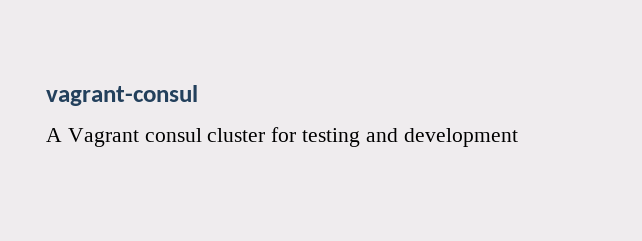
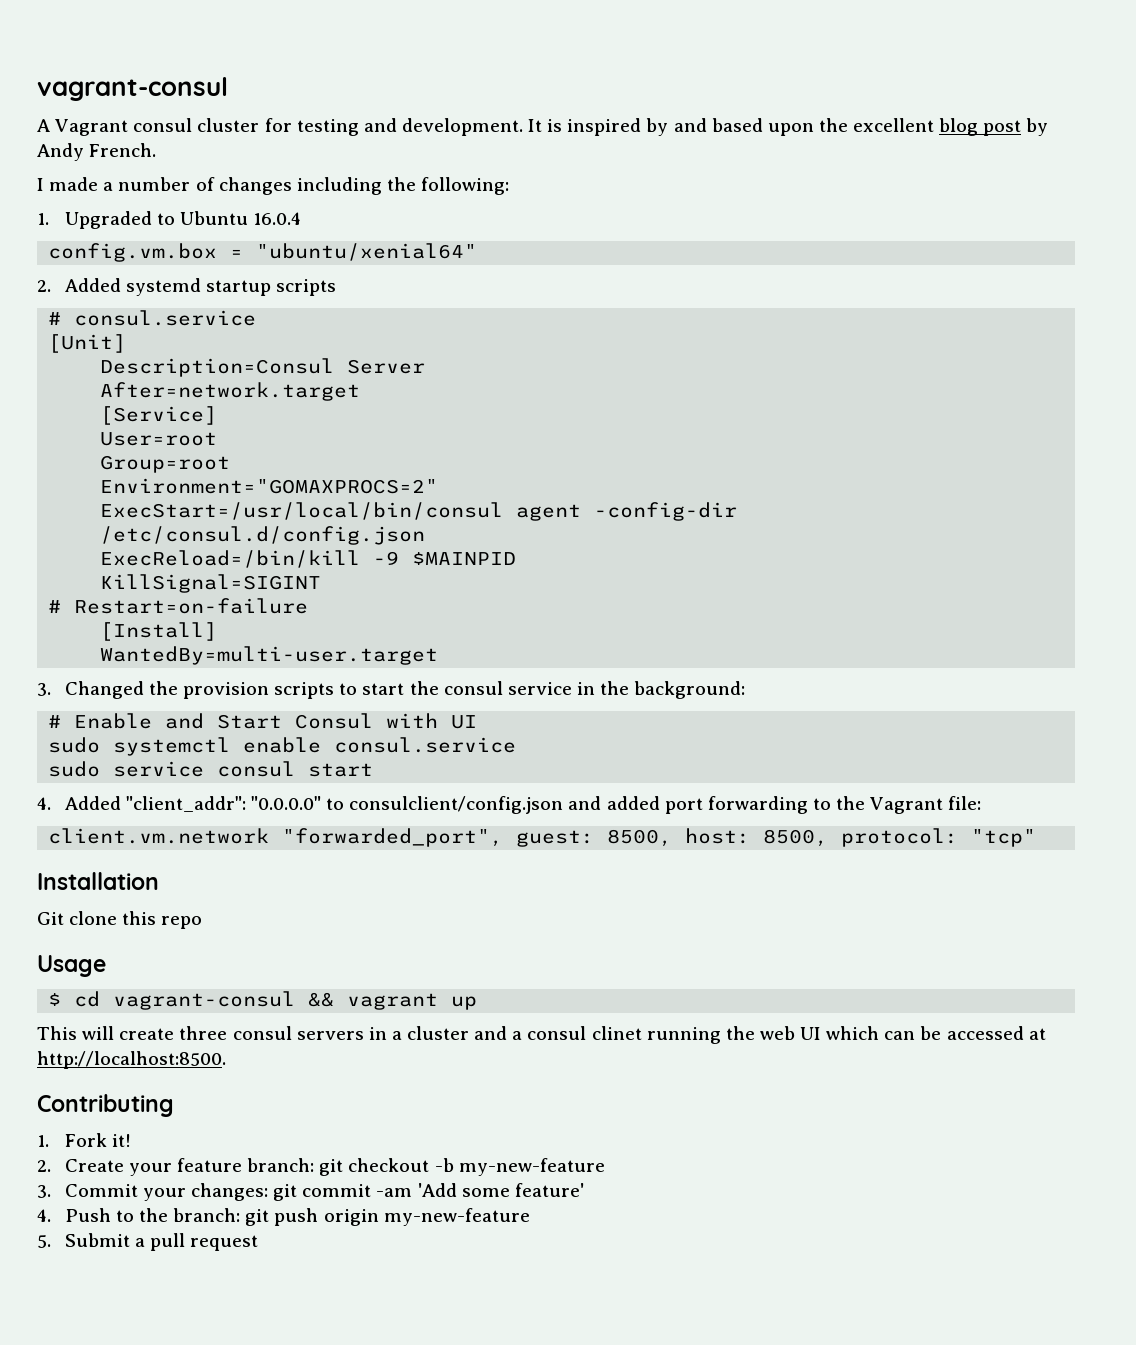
[403,128,518,147] development -> [401,118,1049,136] [37,143,157,161] [37,177,510,195] [37,211,302,229] [48,243,478,262] [37,278,337,296] [48,310,257,326] [48,334,127,353] [100,358,426,377] [100,382,361,401] [100,406,218,425] [100,432,218,446] [100,455,231,473] [100,478,439,494] [100,502,738,521] [100,526,426,545] [100,550,517,568] [100,574,322,593] [48,598,309,614] [100,622,218,641] [100,646,439,665] [37,681,746,699] [48,713,478,729] [48,737,517,756] [48,761,374,777] [37,796,982,814] [48,828,1037,847] [37,872,159,890] [37,911,203,929] [37,955,106,977] [48,991,478,1010] [37,1026,1046,1044] [37,1051,226,1069] [37,1094,174,1117] [37,1133,131,1147] [37,1158,605,1176] [37,1183,584,1201] [37,1208,530,1226] [37,1233,259,1251] development. It is inspired by and based upon the excellent blog post by Andy French. // I made a number of changes including the following: // 1. Upgraded to Ubuntu 16.0.4 // config.vm.box = "ubuntu/xenial64" // 2. Added systemd startup scripts // # consul.service // [Unit] // Description=Consul Server // After=network.target // [Service] // User=root // Group=root // Environment="GOMAXPROCS=2" // ExecStart=/usr/local/bin/consul agent -config-dir /etc/consul.d/config.json // ExecReload=/bin/kill -9 $MAINPID // KillSignal=SIGINT // # Restart=on-failure // [Install] // WantedBy=multi-user.target // 3. Changed the provision scripts to start the consul service in the background: // # Enable and Start Consul with UI // sudo systemctl enable consul.service // sudo service consul start // 4. Added "client_addr": "0.0.0.0" to consulclient/config.json and added port forwarding to the Vagrant file: // client.vm.network "forwarded_port", guest: 8500, host: 8500, protocol: "tcp" // Installation // Git clone this repo // Usage // $ cd vagrant-consul && vagrant up // This will create three consul servers in a cluster and a consul clinet running the web UI which can be accessed at http://localhost:8500. // Contributing // 1. Fork it! // 2. Create your feature branch: git checkout -b my-new-feature // 3. Commit your changes: git commit -am 'Add some feature' // 4. Push to the branch: git push origin my-new-feature // 5. Submit a pull request

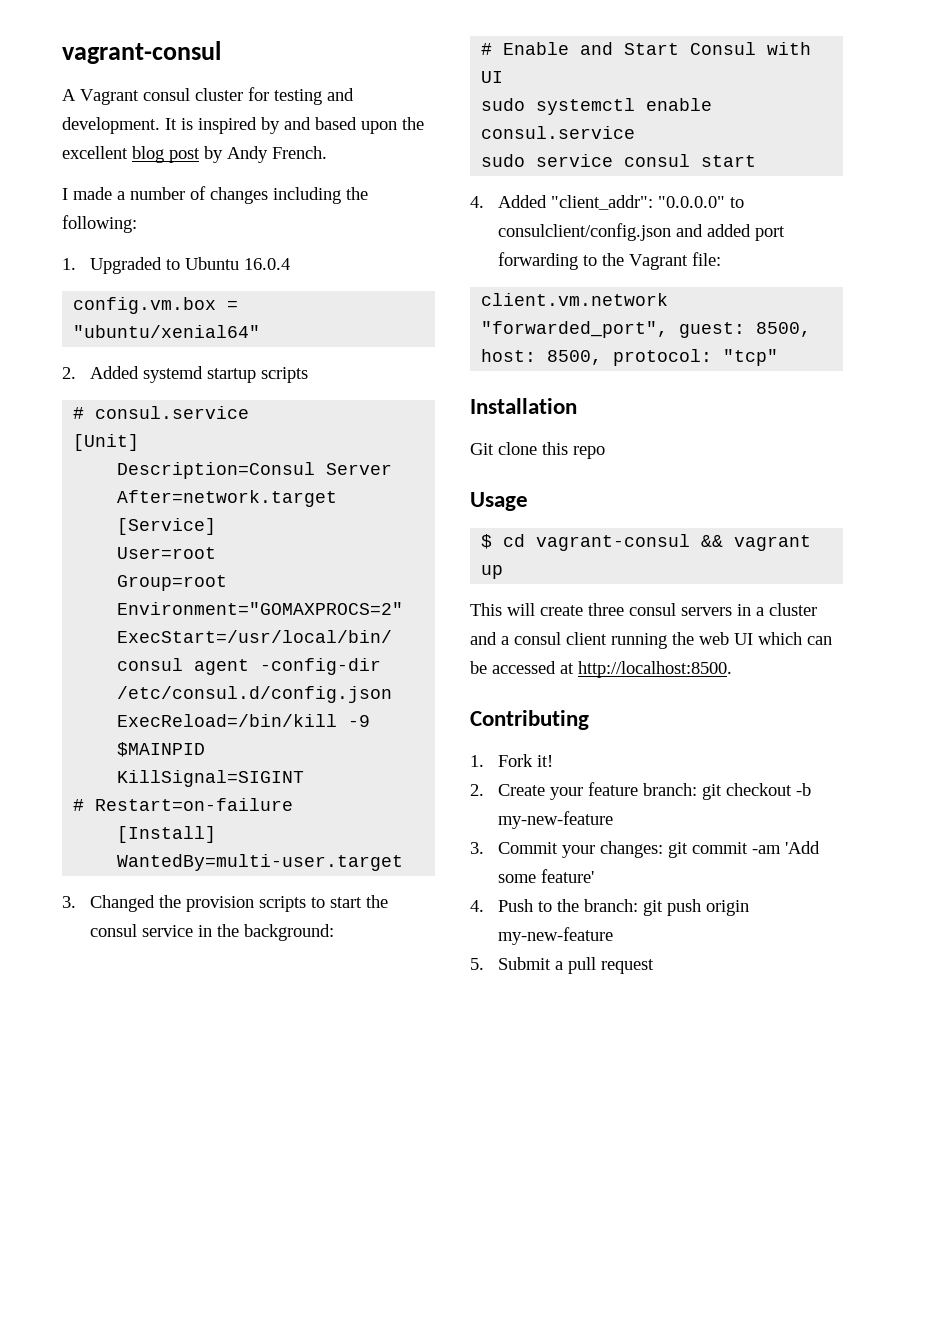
[591,1026,642,1040] clinet -> [566,632,607,645] client

